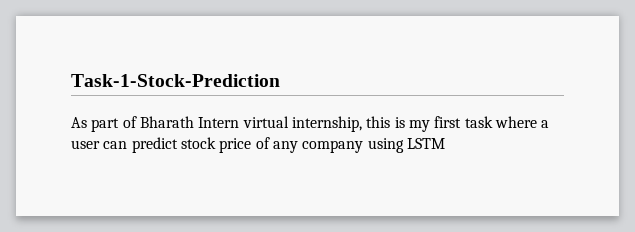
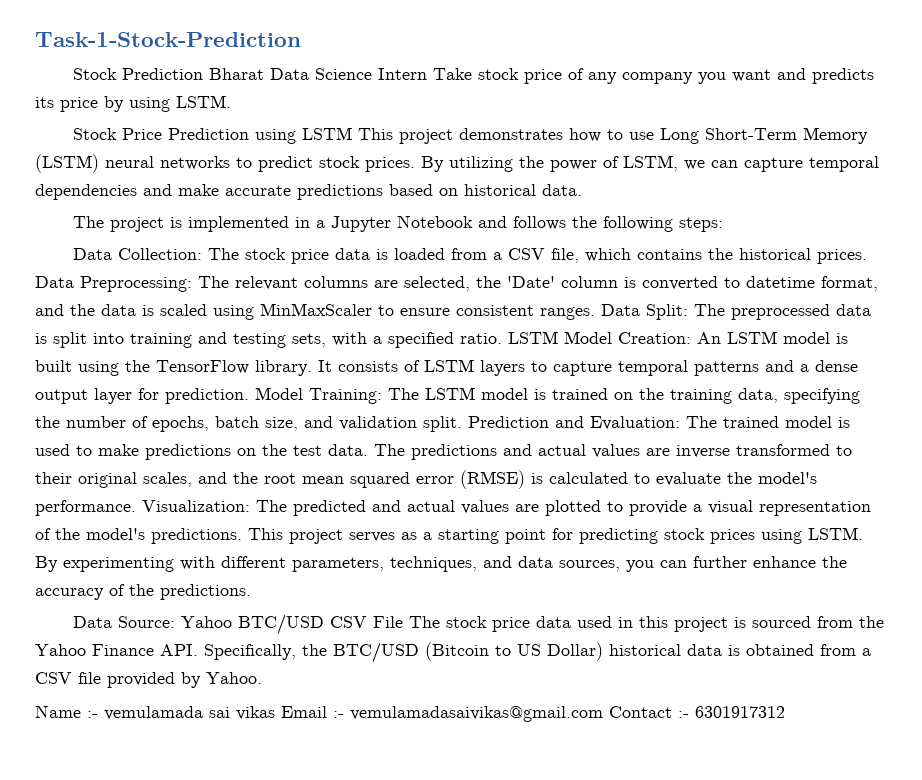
[71,116,550,132] [71,137,178,153] As part of Bharath Intern virtual internship, this is my first task where a user can predict -> [73,68,473,80] Stock Prediction Bharat Data Science Intern Take
[367,138,445,153] using LSTM -> [698,68,875,84] [35,95,231,112] [73,127,869,144] [35,154,879,173] [35,184,582,200] [73,215,724,232] [73,248,868,264] [35,276,878,292] [35,303,871,320] [35,331,848,348] [35,359,858,376] [35,387,860,404] [35,416,850,432] [35,444,852,460] [35,470,817,489] [35,500,871,516] [35,527,863,544] [35,556,847,572] [35,584,251,600] [73,614,885,635] [35,642,871,663] [35,672,262,688] [35,705,785,722] you want and predicts its price by using LSTM. // Stock Price Prediction using LSTM This project demonstrates how to use Long Short-Term Memory (LSTM) neural networks to predict stock prices. By utilizing the power of LSTM, we can capture temporal dependencies and make accurate predictions based on historical data. // The project is implemented in a Jupyter Notebook and follows the following steps: // Data Collection: The stock price data is loaded from a CSV file, which contains the historical prices. Data Preprocessing: The relevant columns are selected, the 'Date' column is converted to datetime format, and the data is scaled using MinMaxScaler to ensure consistent ranges. Data Split: The preprocessed data is split into training and testing sets, with a specified ratio. LSTM Model Creation: An LSTM model is built using the TensorFlow library. It consists of LSTM layers to capture temporal patterns and a dense output layer for prediction. Model Training: The LSTM model is trained on the training data, specifying the number of epochs, batch size, and validation split. Prediction and Evaluation: The trained model is used to make predictions on the test data. The predictions and actual values are inverse transformed to their original scales, and the root mean squared error (RMSE) is calculated to evaluate the model's performance. Visualization: The predicted and actual values are plotted to provide a visual representation of the model's predictions. This project serves as a starting point for predicting stock prices using LSTM. By experimenting with different parameters, techniques, and data sources, you can further enhance the accuracy of the predictions. // Data Source: Yahoo BTC/USD CSV File The stock price data used in this project is sourced from the Yahoo Finance API. Specifically, the BTC/USD (Bitcoin to US Dollar) historical data is obtained from a CSV file provided by Yahoo. // Name :- vemulamada sai vikas Email :- vemulamadasaivikas@gmail.com Contact :- 6301917312

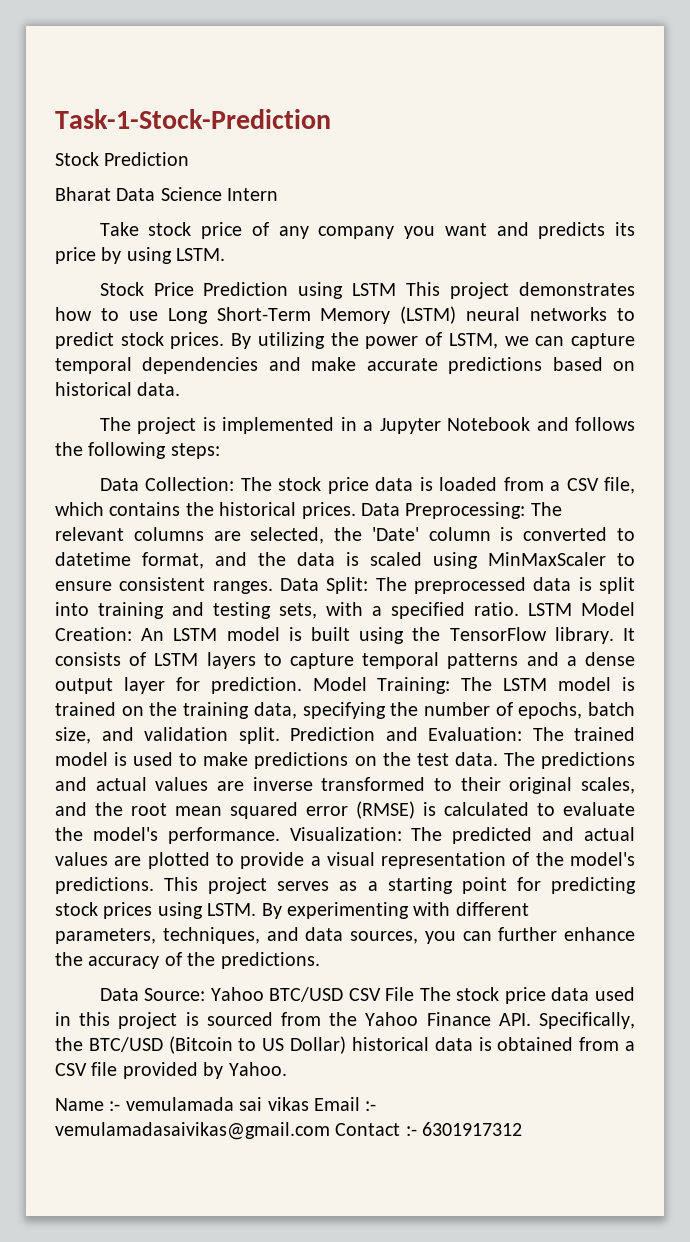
(204, 74) none -> (190, 159) //
(428, 74) none -> (279, 194) //

